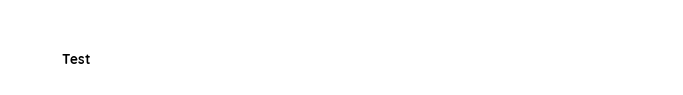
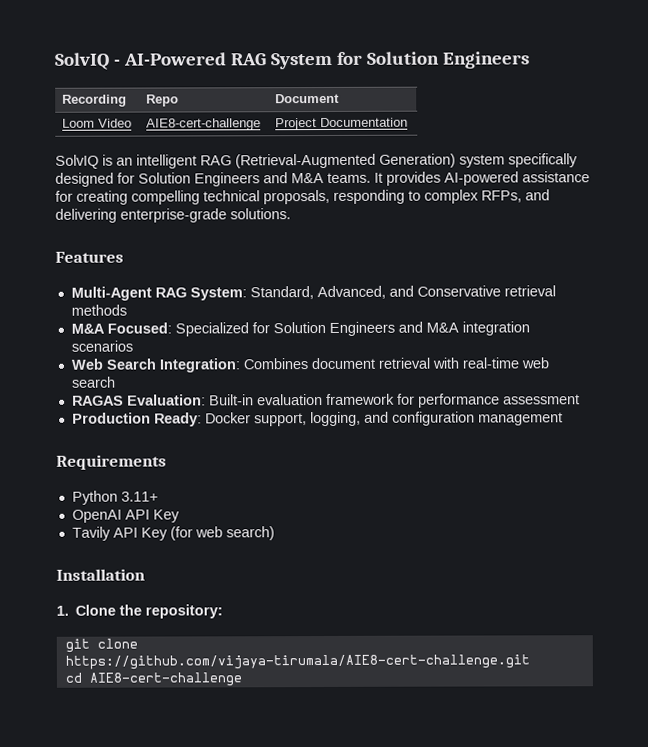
[62,54,91,64] Test -> [54,51,530,70] [62,94,128,107] [146,94,180,107] [275,93,341,104] [62,118,133,128] [146,118,262,131] [275,117,409,131] [55,153,578,169] [55,171,590,187] [55,189,550,205] [55,208,291,223] [55,251,124,263] [70,285,556,301] [70,304,127,316] [70,321,530,337] [70,340,133,352] [70,357,549,373] [71,376,116,388] [71,393,580,408] [71,411,563,427] [56,454,167,470] [71,490,158,505] [71,509,180,523] [71,526,275,541] [56,568,145,581] [56,604,224,619] [64,638,138,653] [64,654,530,670] [64,672,242,687] SolvIQ - AI-Powered RAG System for Solution Engineers // Recording | Repo | Document // Loom Video | AIE8-cert-challenge | Project Documentation // SolvIQ is an intelligent RAG (Retrieval-Augmented Generation) system specifically designed for Solution Engineers and M&A teams. It provides AI-powered assistance for creating compelling technical proposals, responding to complex RFPs, and delivering enterprise-grade solutions. // Features // Multi-Agent RAG System: Standard, Advanced, and Conservative retrieval methods // M&A Focused: Specialized for Solution Engineers and M&A integration scenarios // Web Search Integration: Combines document retrieval with real-time web search // RAGAS Evaluation: Built-in evaluation framework for performance assessment // Production Ready: Docker support, logging, and configuration management // Requirements // Python 3.11+ // OpenAI API Key // Tavily API Key (for web search) // Installation // 1. Clone the repository: // git clone https://github.com/vijaya-tirumala/AIE8-cert-challenge.git // cd AIE8-cert-challenge

